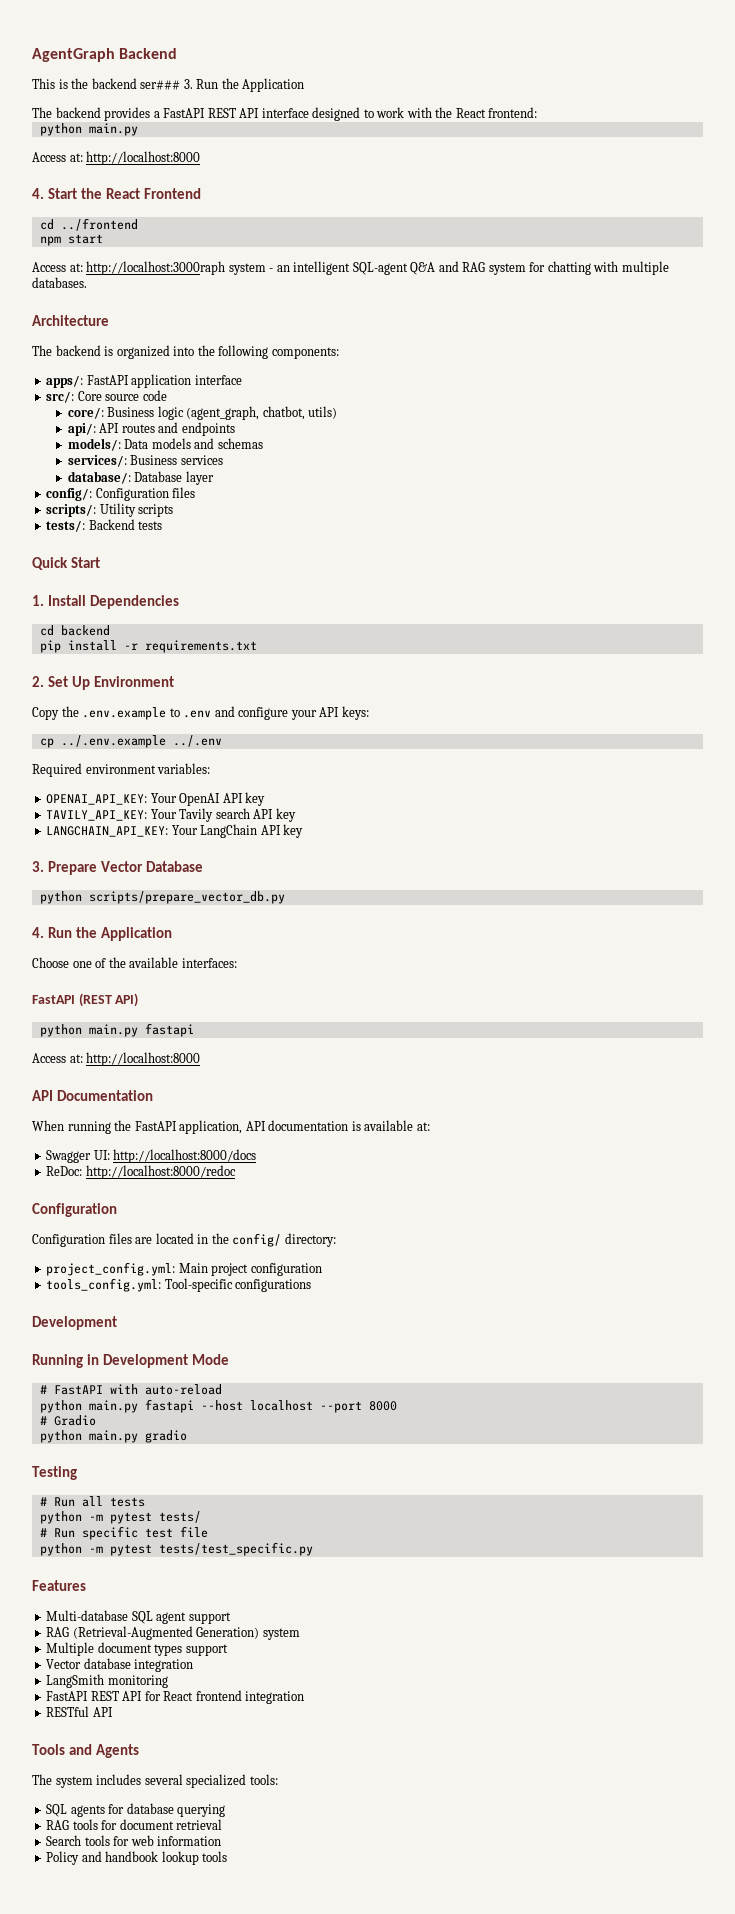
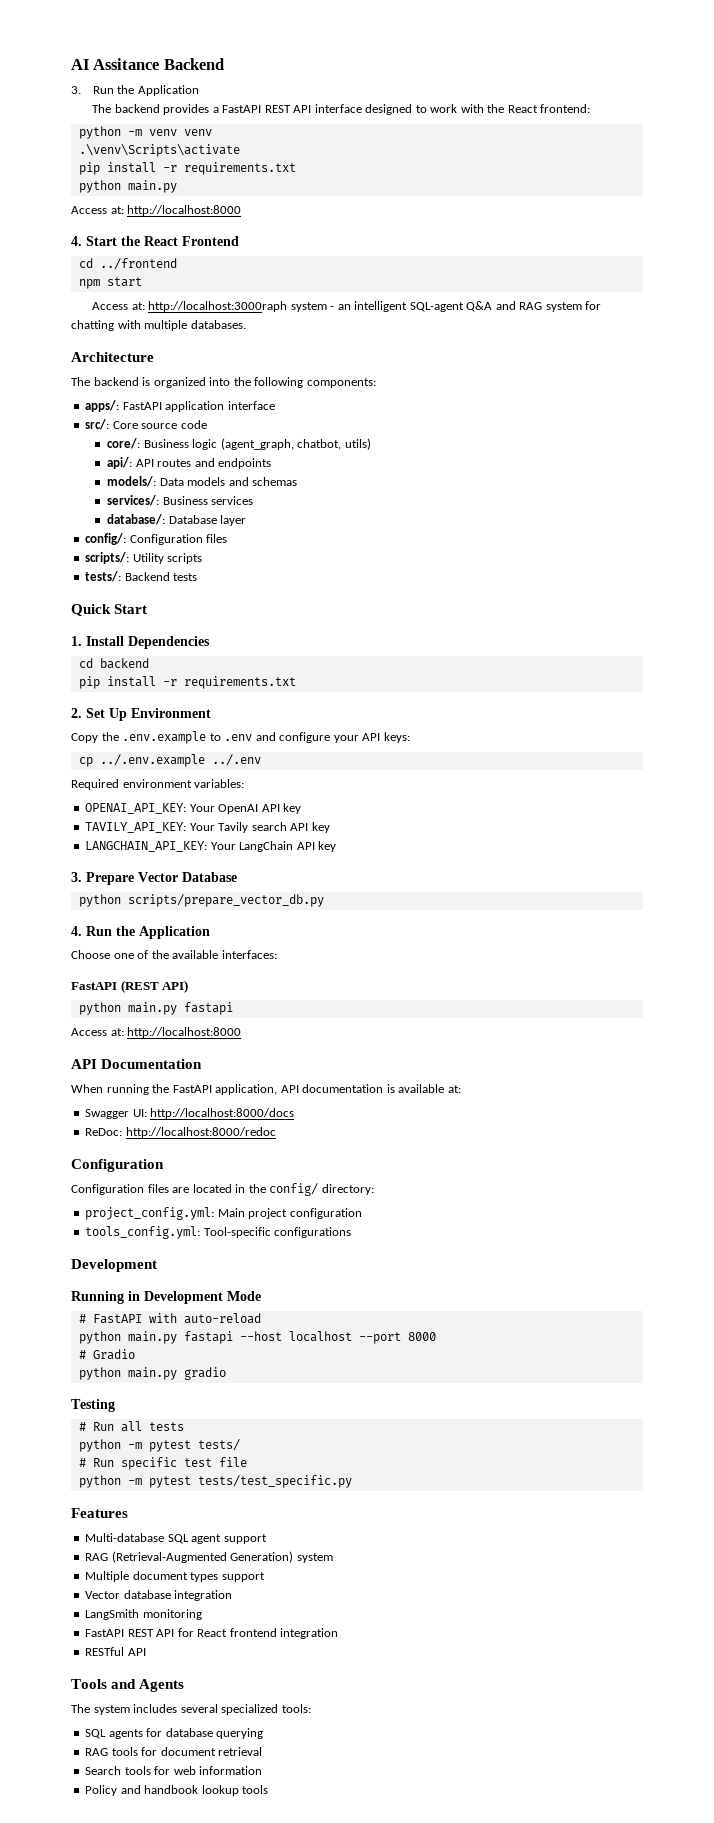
[32,48,115,62] AgentGraph -> [71,58,160,70] AI Assitance
[32,78,181,90] This is the backend ser### -> (224, 64) none
(538, 112) none -> [78,126,212,139] [78,144,240,157] [78,162,296,175] // python -m venv venv // .\venv\Scripts\activate // pip install -r requirements.txt

